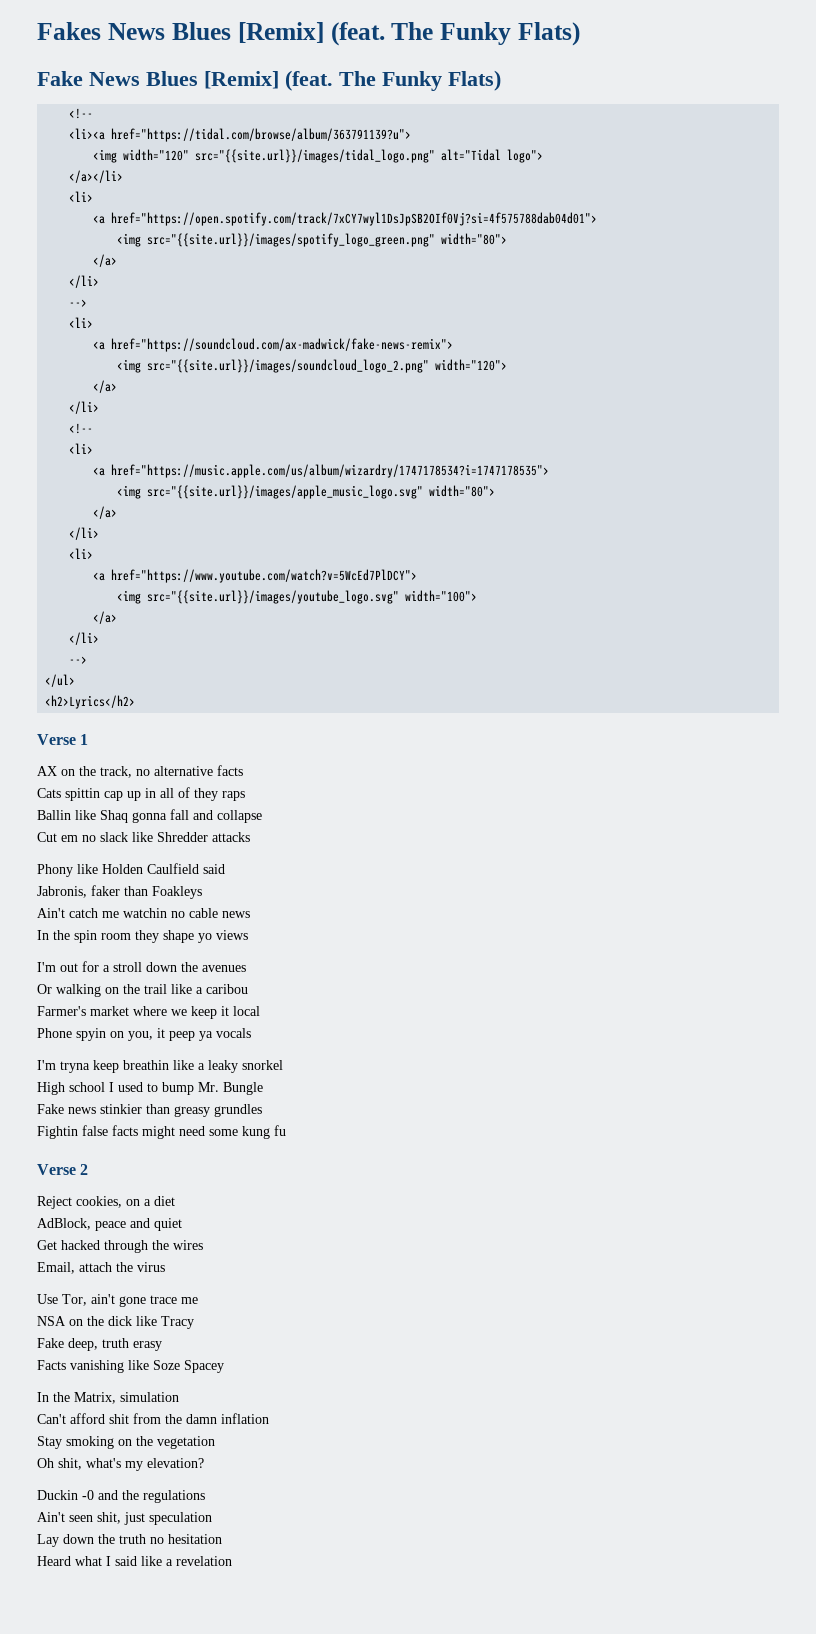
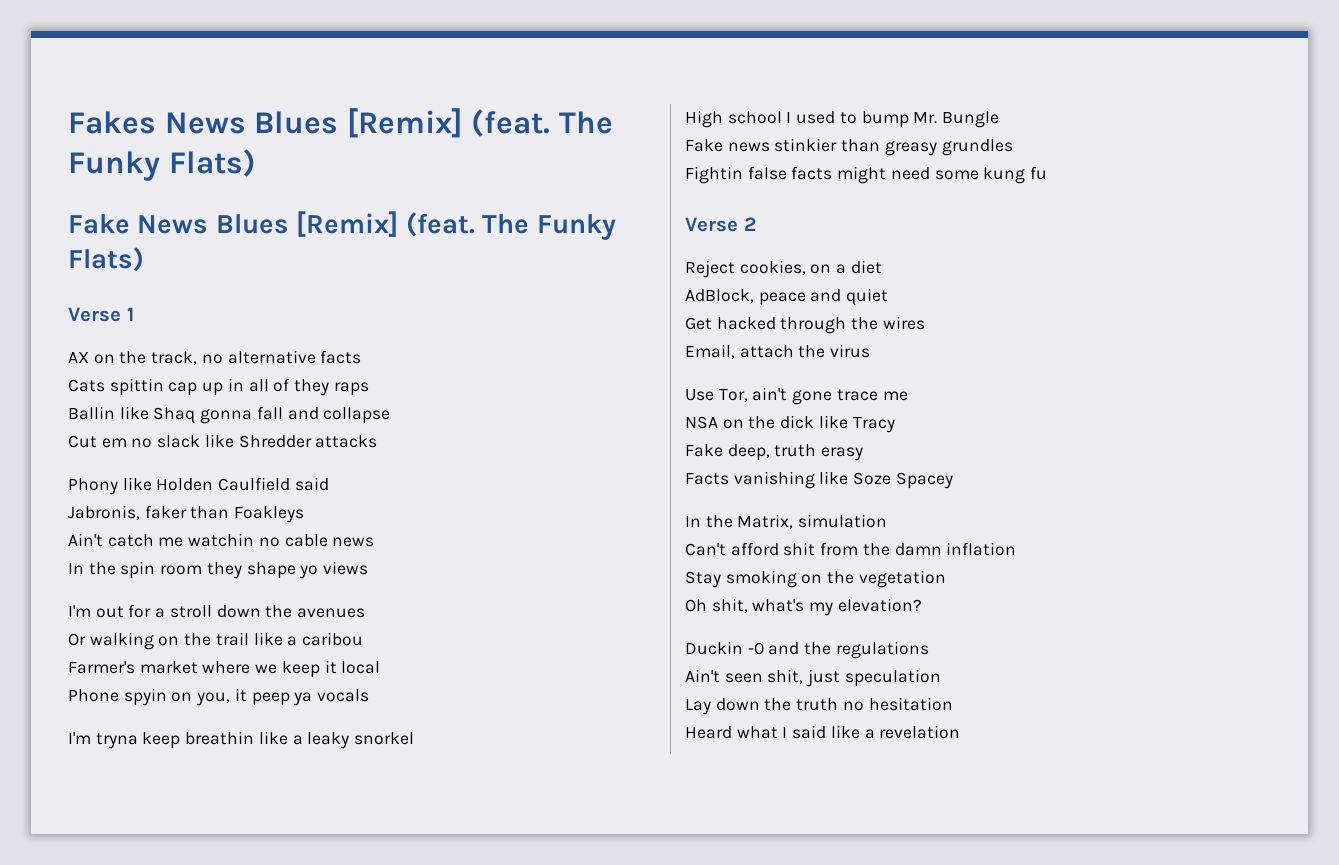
[69,108,94,119] [69,128,412,142] [93,149,544,163] [69,170,124,183] [69,191,94,202] [93,212,598,226] [117,233,508,247] [93,254,118,267] [69,275,100,288] [69,299,88,307] [69,317,94,328] [93,338,454,352] [117,359,508,373] [93,380,118,393] [69,401,100,414] [69,423,94,434] [69,443,94,454] [93,464,550,478] [117,485,496,499] [93,506,118,519] [69,527,100,540] [69,548,94,559] [93,569,418,583] [117,590,478,604] [93,611,118,624] [69,632,100,645] [69,656,88,664] [45,674,76,687] [45,695,136,709] // <!-- // <li><a href="https://tidal.com/browse/album/363791139?u"> // <img width="120" src="{{site.url}}/images/tidal_logo.png" alt="Tidal logo"> // </a></li> // <li> // <a href="https://open.spotify.com/track/7xCY7wyl1DsJpSB2OIf0Vj?si=4f575788dab04d01"> // <img src="{{site.url}}/images/spotify_logo_green.png" width="80"> // </a> // </li> // --> // <li> // <a href="https://soundcloud.com/ax-madwick/fake-news-remix"> // <img src="{{site.url}}/images/soundcloud_logo_2.png" width="120"> // </a> // </li> // <!-- // <li> // <a href="https://music.apple.com/us/album/wizardry/1747178534?i=1747178535"> // <img src="{{site.url}}/images/apple_music_logo.svg" width="80"> // </a> // </li> // <li> // <a href="https://www.youtube.com/watch?v=5WcEd7PlDCY"> // <img src="{{site.url}}/images/youtube_logo.svg" width="100"> // </a> // </li> // --> // </ul> // <h2>Lyrics</h2> -> (144, 259) none

